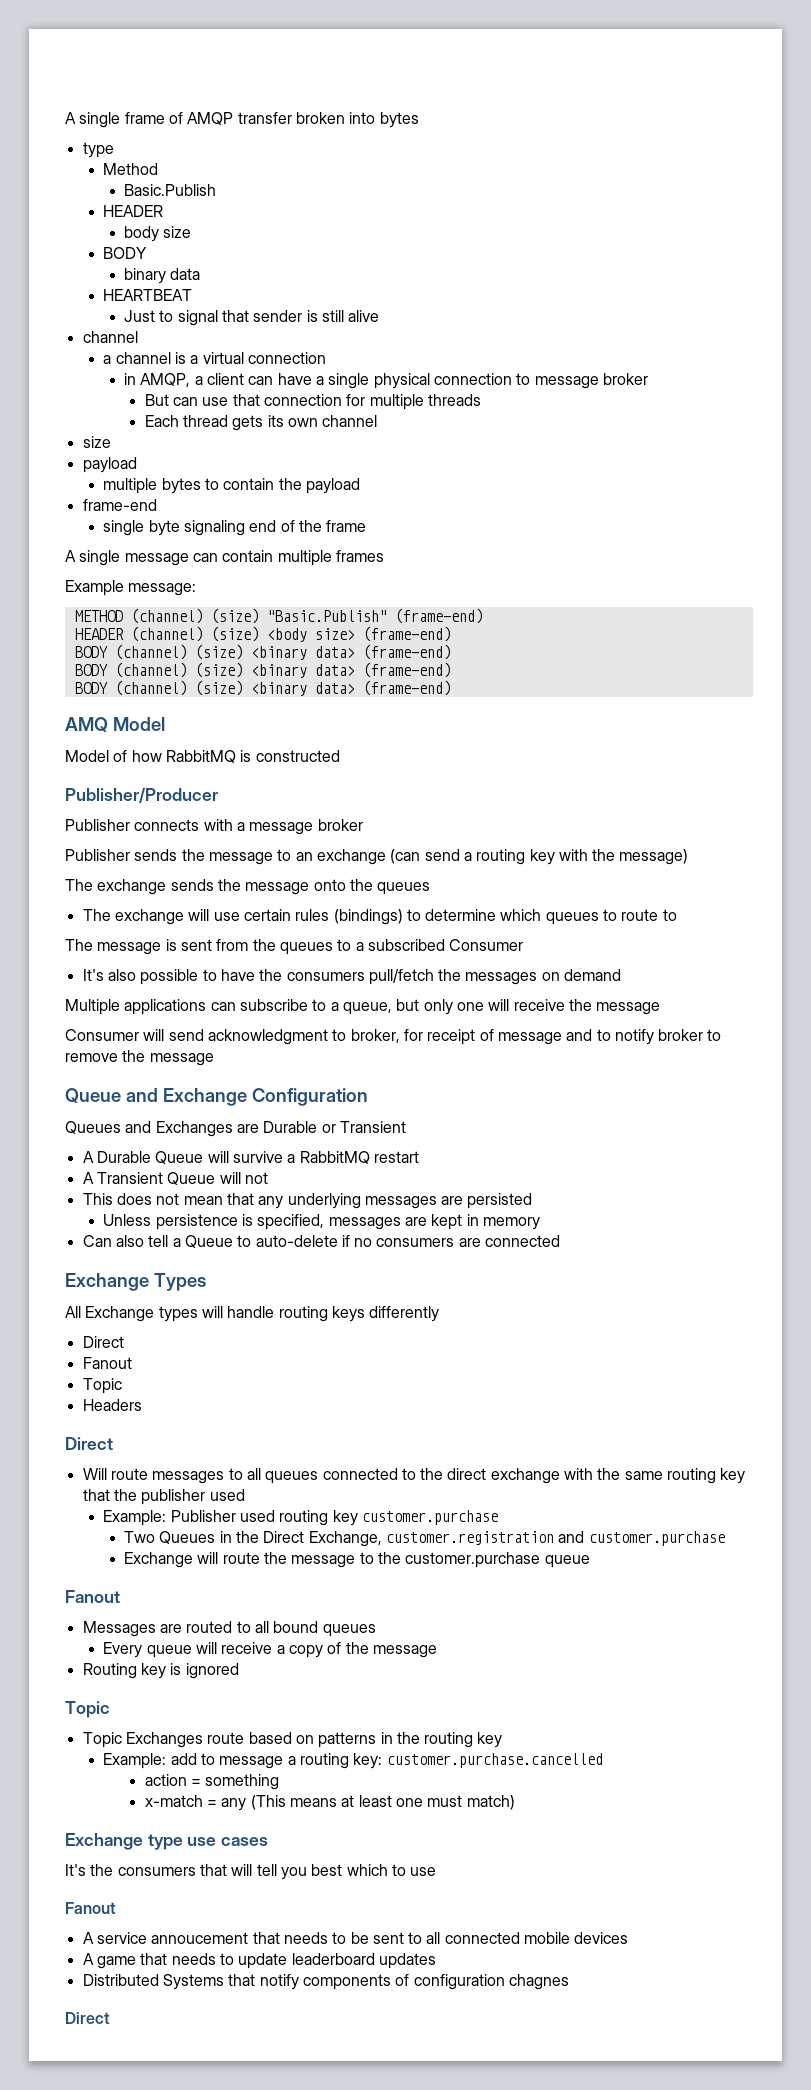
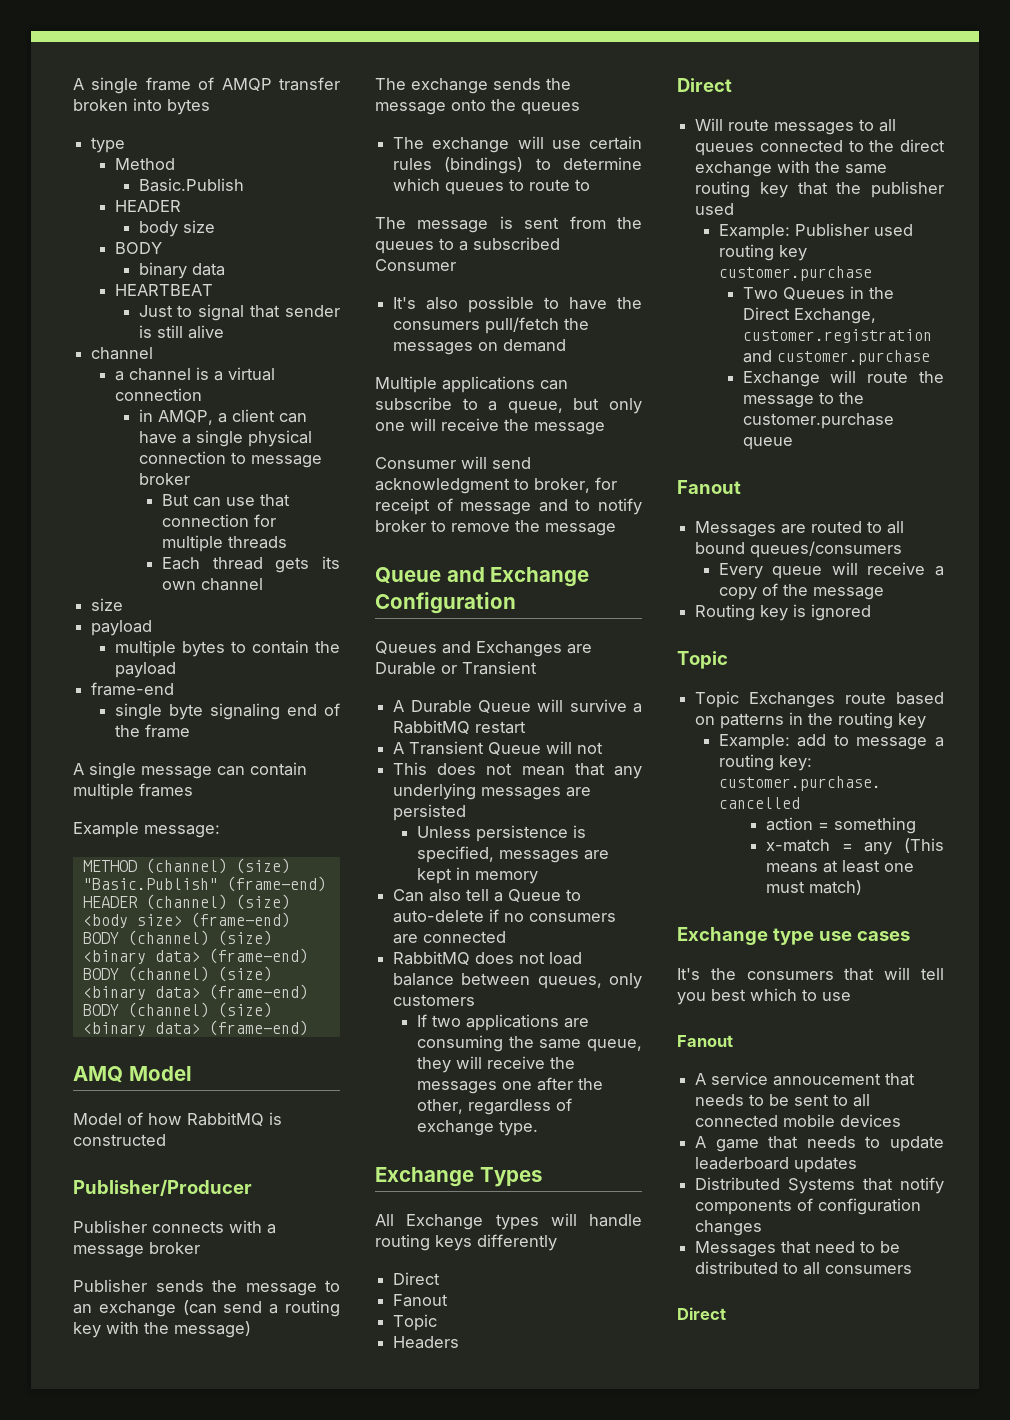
(561, 1241) none -> [393,951,583,965] [393,973,642,989] [393,994,476,1006] [416,1014,589,1031] [416,1035,642,1052] [416,1056,575,1073] [416,1077,603,1094] [416,1098,572,1115] [416,1120,538,1136] // RabbitMQ does not load balance between queues, only customers // If two applications are consuming the same queue, they will receive the messages one after the other, regardless of exchange type.
[322,1624,376,1637] queues -> [750,541,903,558] queues/consumers
[508,1974,569,1990] chagnes -> [695,1220,763,1236] [695,1241,901,1257] [695,1261,913,1275] changes // Messages that need to be distributed to all consumers

